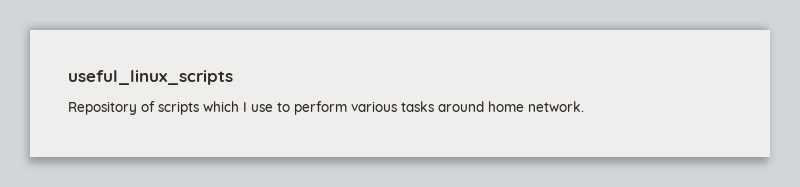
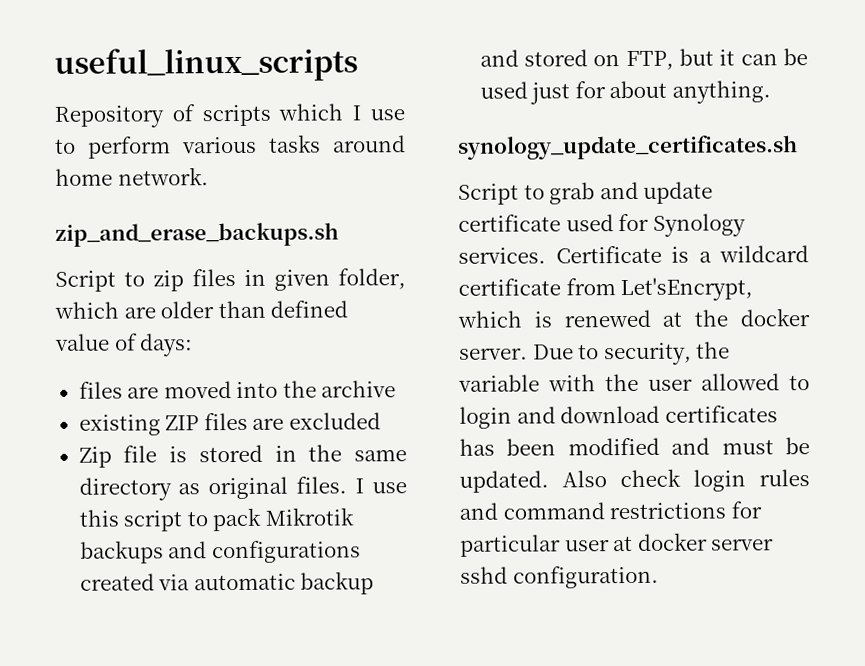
(584, 106) none -> [55,222,339,247] [55,268,406,292] [54,300,349,319] [54,333,194,357] [78,380,397,399] [78,412,381,436] [78,444,407,468] [78,476,407,501] [78,507,354,532] [79,540,361,564] [79,571,375,595] [479,48,808,71] [479,80,771,105] [458,135,798,160] [458,181,714,205] [458,213,746,237] [458,245,809,264] [458,277,754,302] [457,308,810,328] [459,341,731,366] [458,373,810,392] [459,405,778,429] [459,437,810,456] [459,468,810,493] [459,501,762,520] [460,532,775,557] [460,565,659,589] // zip_and_erase_backups.sh // Script to zip files in given folder, which are older than defined value of days: // files are moved into the archive // existing ZIP files are excluded // Zip file is stored in the same directory as original files. I use this script to pack Mikrotik backups and configurations created via automatic backup and stored on FTP, but it can be used just for about anything. // synology_update_certificates.sh // Script to grab and update certificate used for Synology services. Certificate is a wildcard certificate from Let'sEncrypt, which is renewed at the docker server. Due to security, the variable with the user allowed to login and download certificates has been modified and must be updated. Also check login rules and command restrictions for particular user at docker server sshd configuration.

